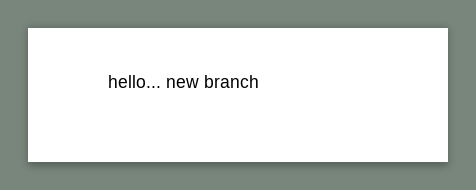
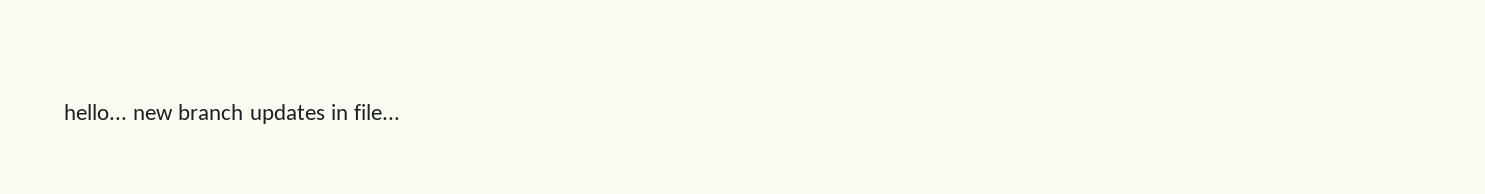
(259, 81) none -> [249,104,401,124] updates in file...

